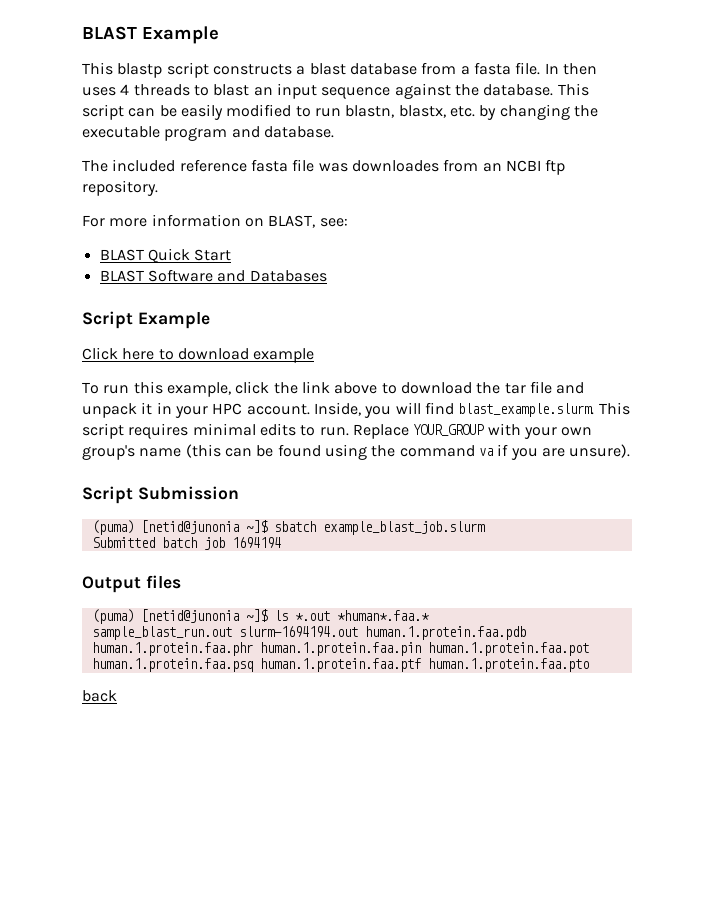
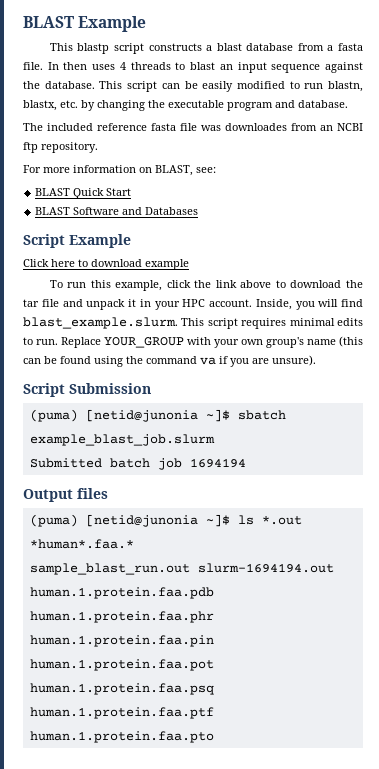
[82,690,117,702] // back -> (214, 737) none

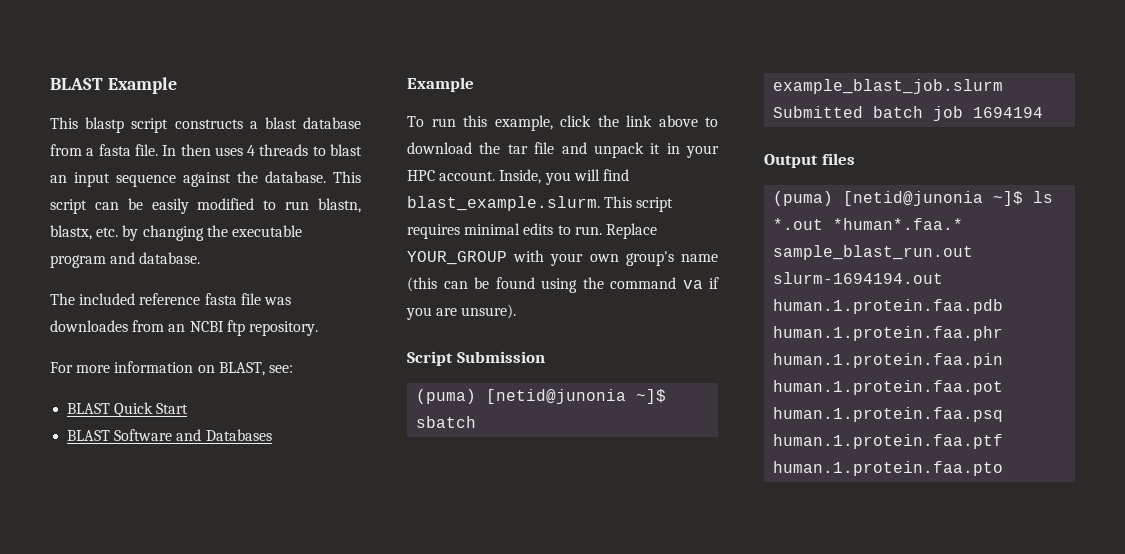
[23,234,131,248] [23,259,189,270] Script Example // Click here to download example -> [407,77,474,92] Example

